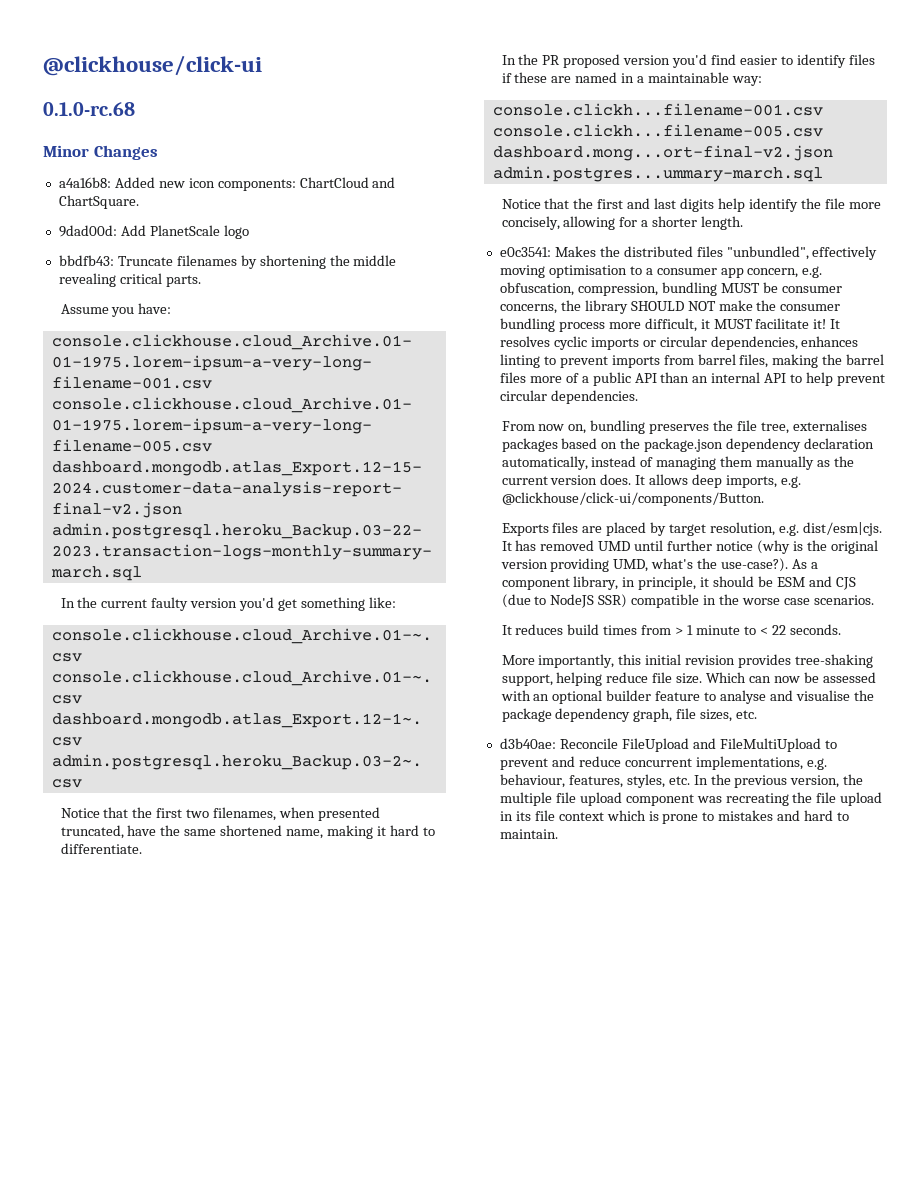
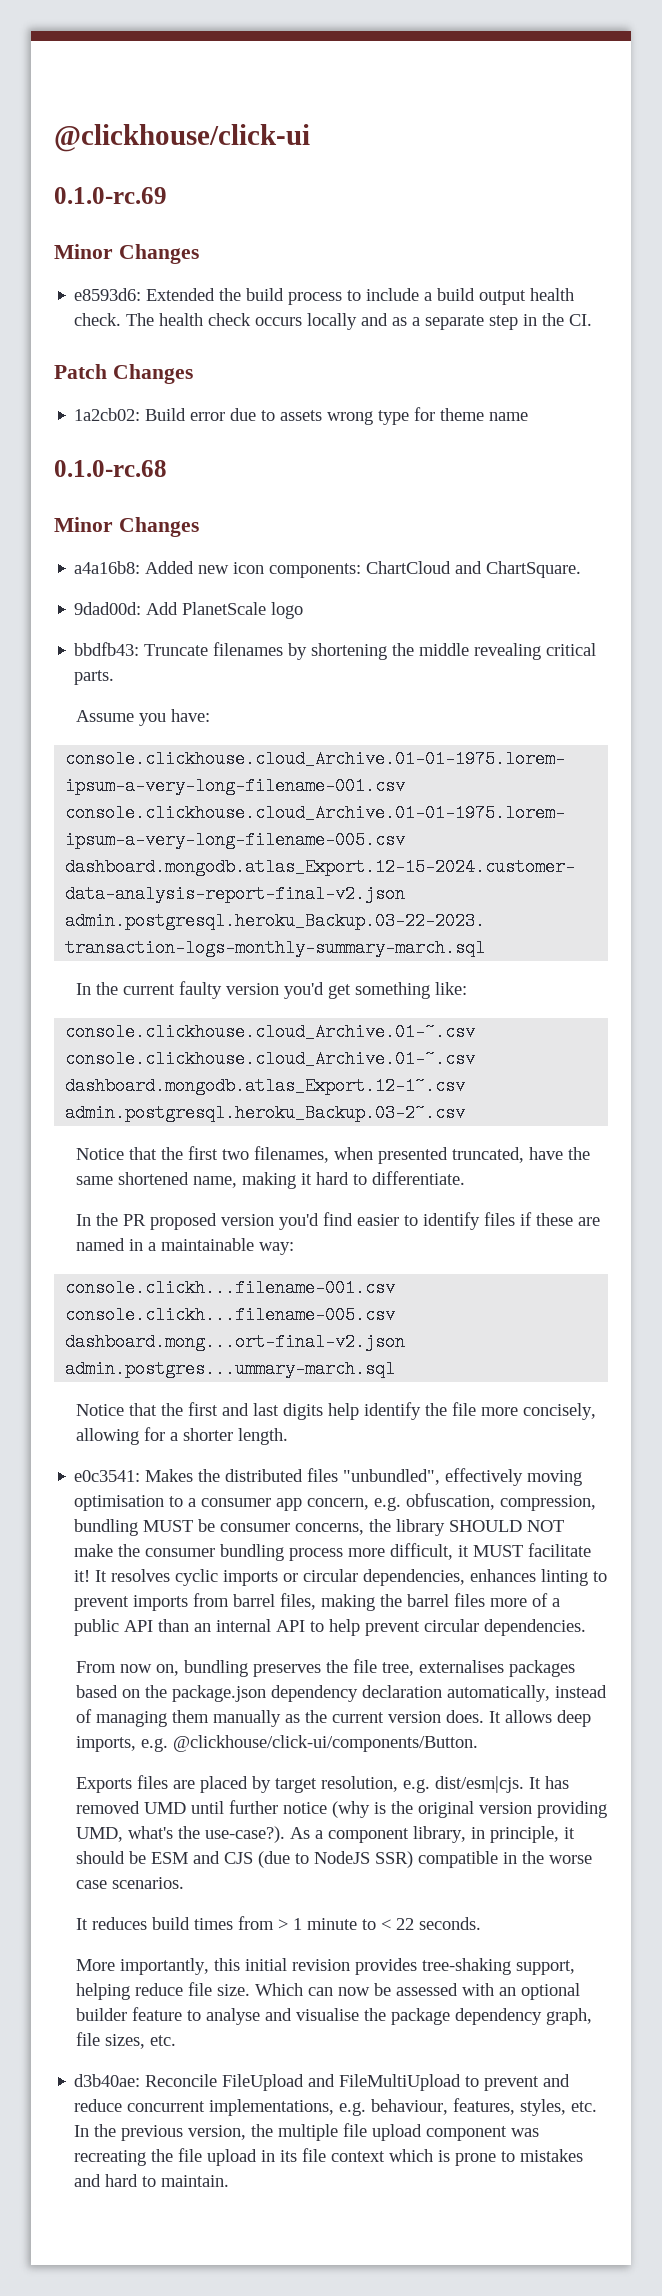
(262, 65) none -> [54,187,167,204] [54,244,199,264] [74,288,575,305] [74,313,593,330] [54,364,193,384] [74,407,529,425] // 0.1.0-rc.69 // Minor Changes // e8593d6: Extended the build process to include a build output health check. The health check occurs locally and as a separate step in the CI. // Patch Changes // 1a2cb02: Build error due to assets wrong type for theme name

